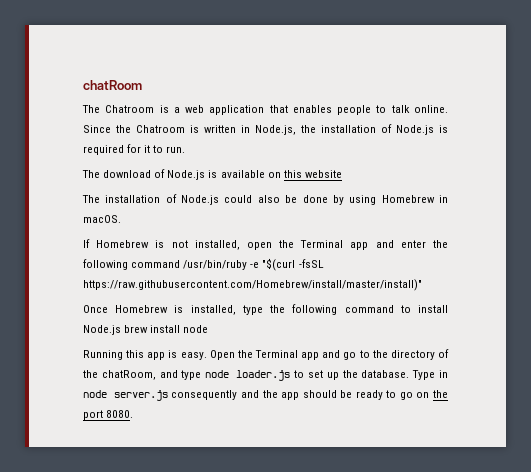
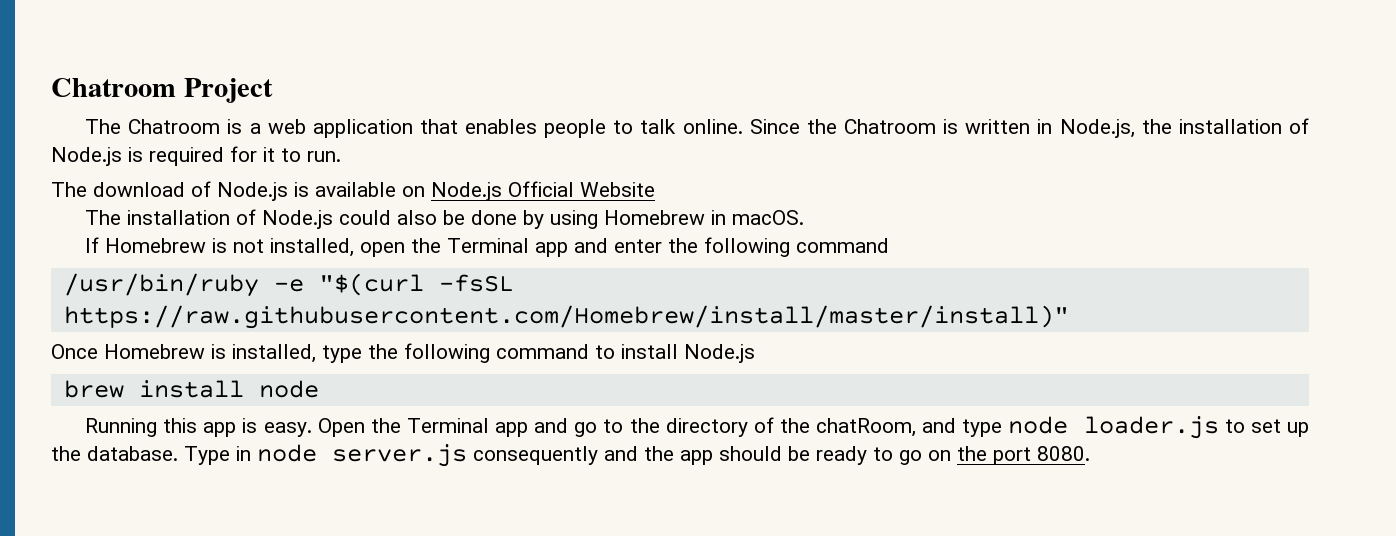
[83,80,142,90] chatRoom -> [51,78,273,103] Chatroom Project
[283,170,342,178] this website -> [431,181,655,201] Node.js Official Website
(181, 264) none -> (890, 245) //
(121, 330) none -> (755, 353) //

